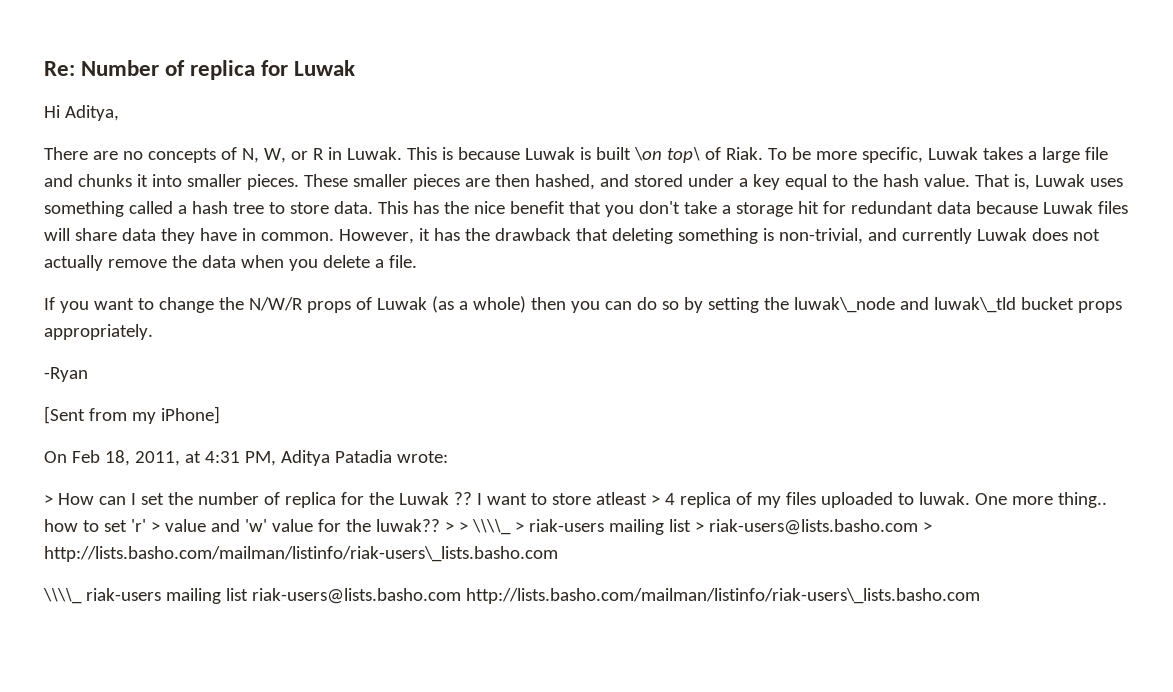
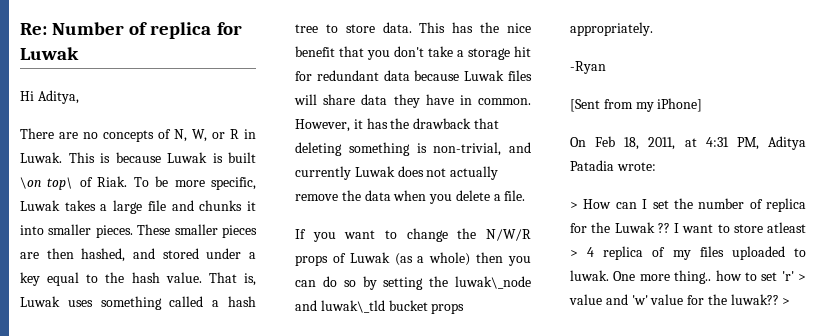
[458,519,932,535] [44,546,558,562] [43,588,980,604] > \\\\_ > riak-users mailing list > riak-users@lists.basho.com > http://lists.basho.com/mailman/listinfo/riak-users\_lists.basho.com // \\\\_ riak-users mailing list riak-users@lists.basho.com http://lists.basho.com/mailman/listinfo/riak-users\_lists.basho.com -> (791, 301) none

